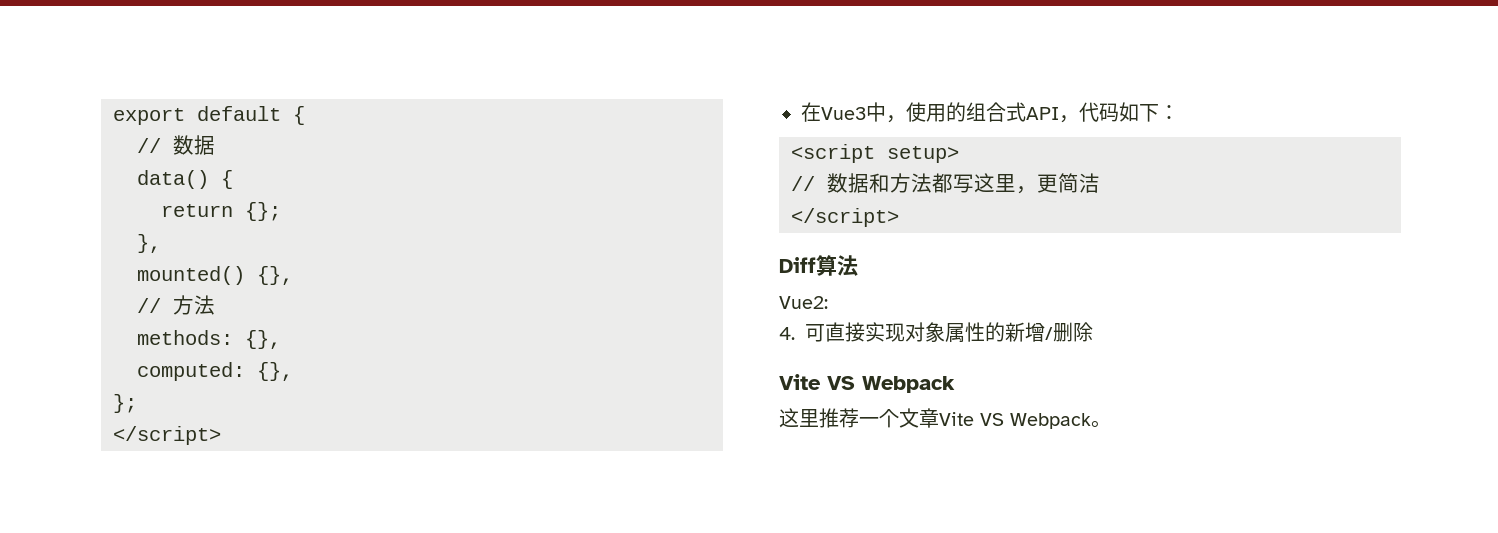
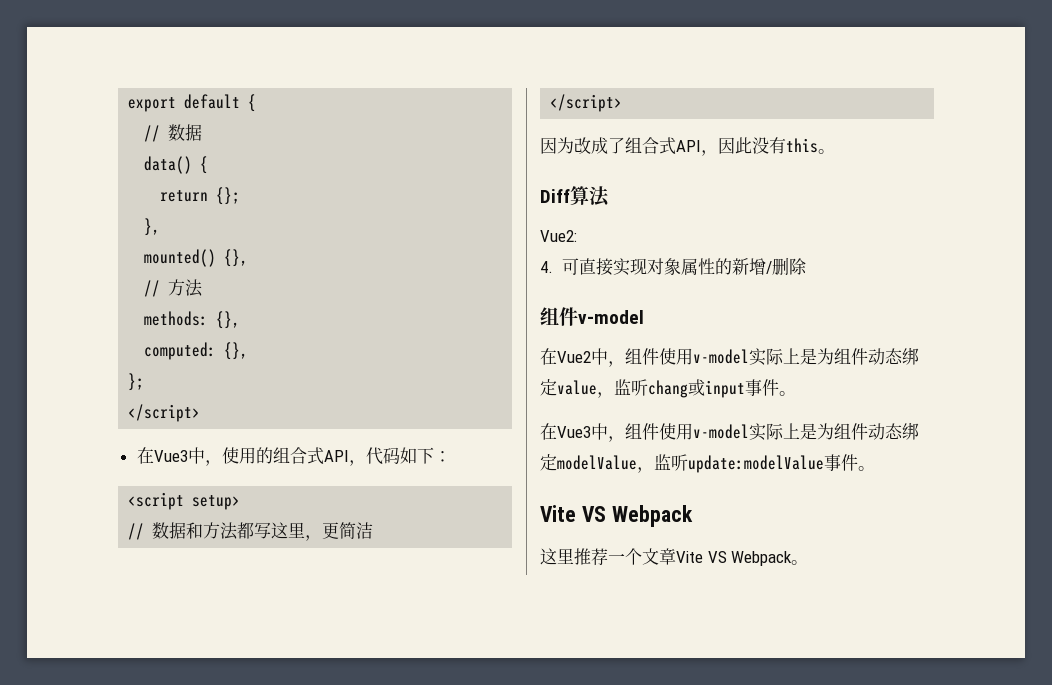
(899, 217) none -> [540,137,835,156] // 因为改成了组合式API，因此没有this。
(1093, 332) none -> [540,307,644,326] [540,347,919,367] [540,379,796,398] [540,422,919,442] [540,454,875,473] // 组件v-model // 在Vue2中，组件使用v-model实际上是为组件动态绑定value，监听chang或input事件。 // 在Vue3中，组件使用v-model实际上是为组件动态绑定modelValue，监听update:modelValue事件。

